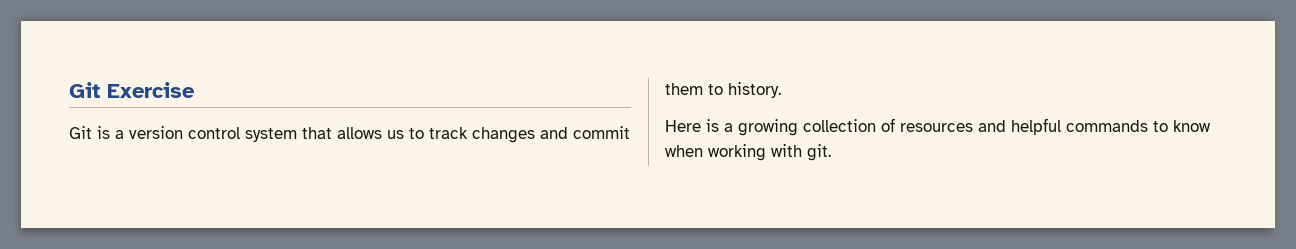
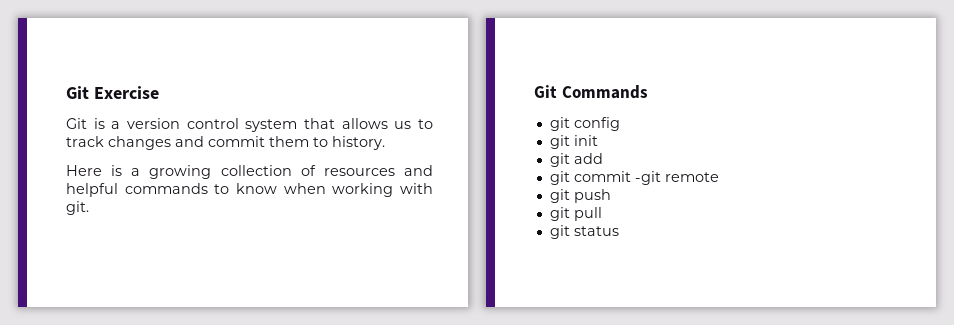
(831, 152) none -> [534,85,648,99] [549,117,620,131] [549,135,598,149] [549,153,603,167] [549,171,719,185] [549,189,611,203] [549,207,602,221] [549,225,619,239] // Git Commands // git config // git init // git add // git commit -git remote // git push // git pull // git status

